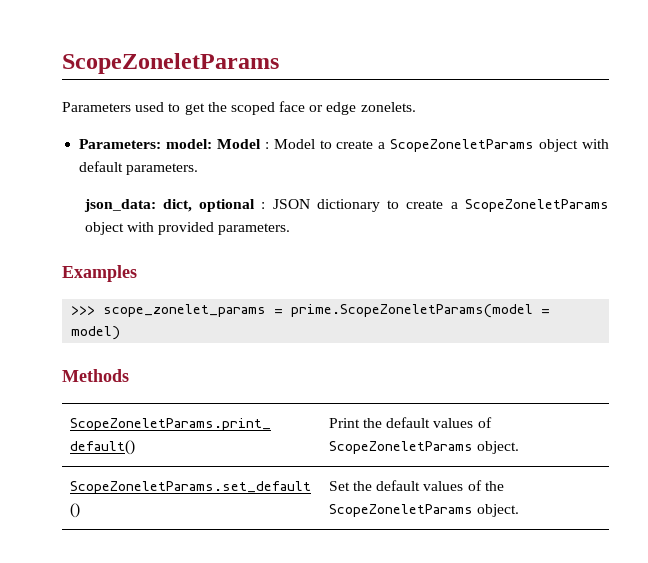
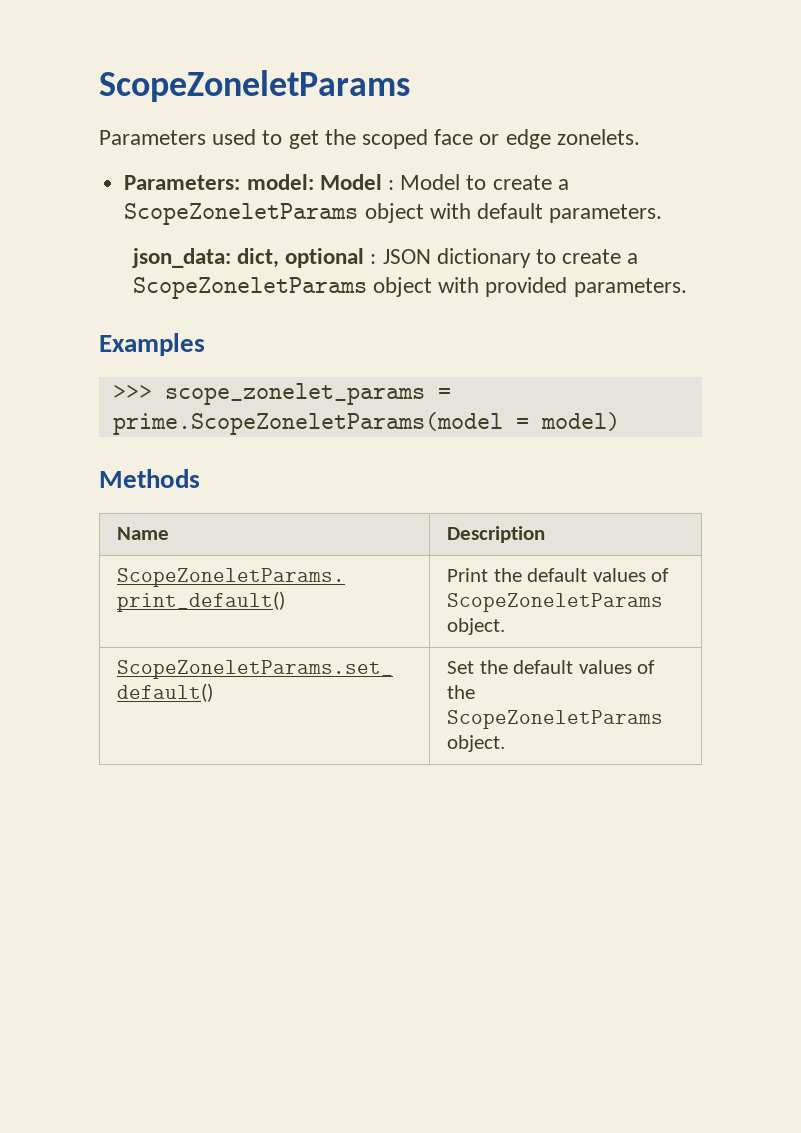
(129, 375) none -> [117,527,170,540] [447,526,546,543] // Name | Description

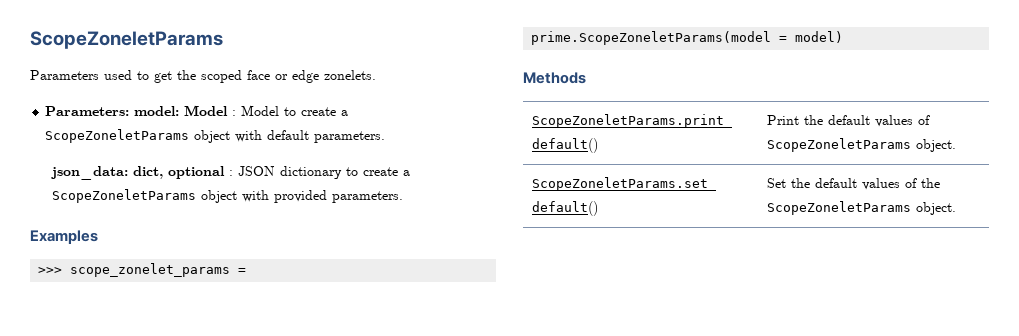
[117,527,170,540] [447,526,546,543] // Name | Description -> (586, 78) none

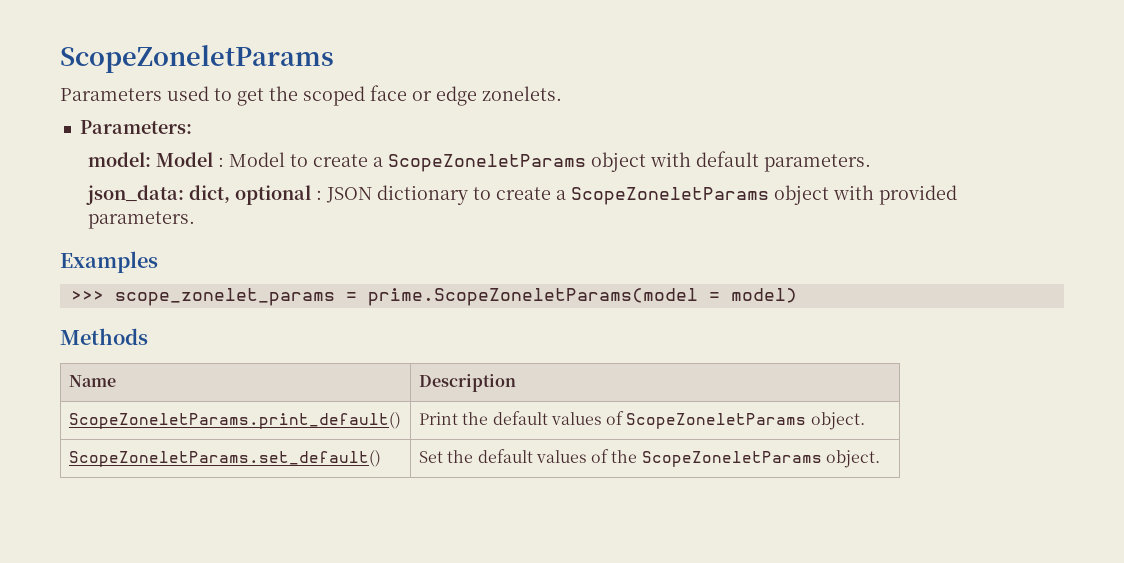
(130, 111) none -> (192, 127) //
(586, 78) none -> [68,375,116,387] [418,374,516,392] // Name | Description

